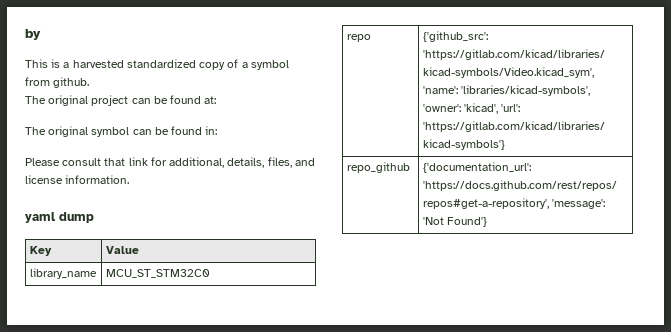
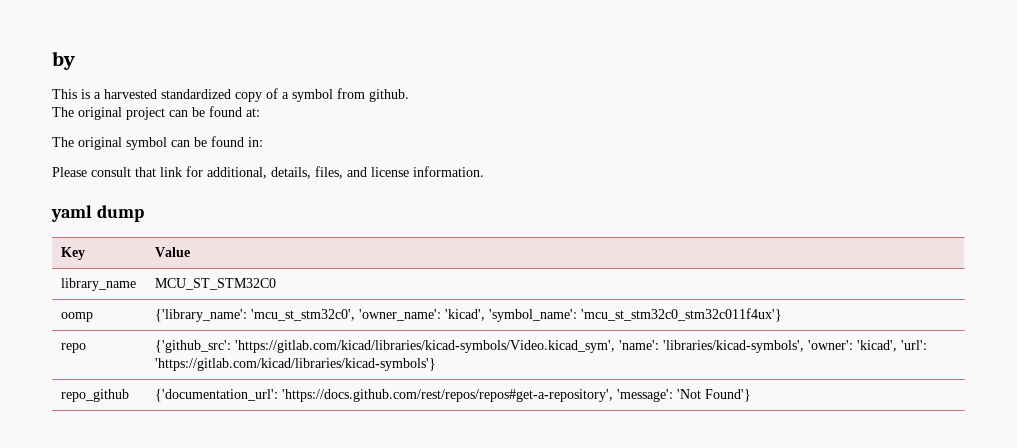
(210, 273) none -> [61,312,94,322] [155,308,783,322] // oomp | {'library_name': 'mcu_st_stm32c0', 'owner_name': 'kicad', 'symbol_name': 'mcu_st_stm32c0_stm32c011f4ux'}

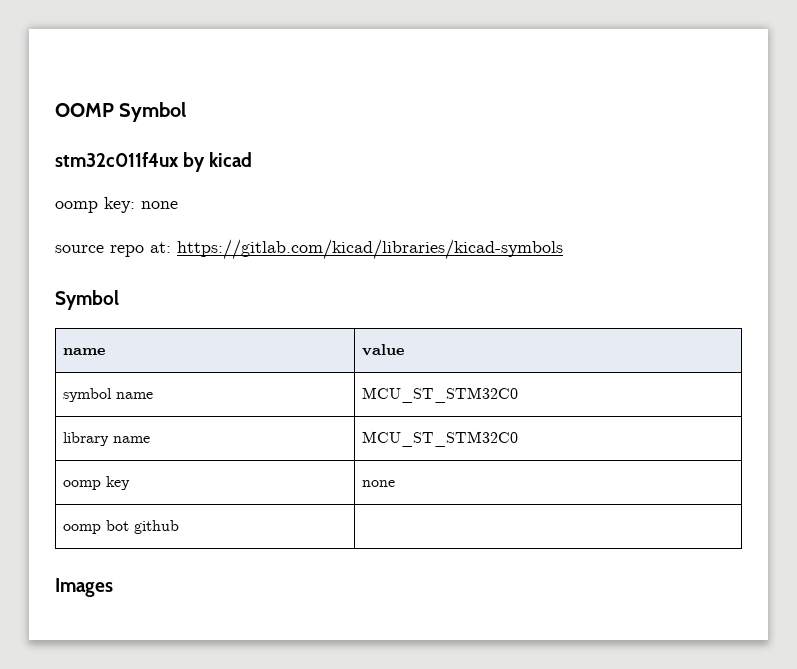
[52,51,75,70] [52,88,409,102] [52,106,260,120] [52,136,263,150] [52,166,484,179] [51,205,144,222] [61,247,86,260] [155,247,191,257] [61,278,137,291] [155,278,277,290] [61,312,94,322] [155,308,783,322] [61,343,87,353] [155,340,928,353] [155,358,437,371] [61,389,130,402] [155,389,752,402] by // This is a harvested standardized copy of a symbol from github. // The original project can be found at: // The original symbol can be found in: // Please consult that link for additional, details, files, and license information. // yaml dump // Key | Value // library_name | MCU_ST_STM32C0 // oomp | {'library_name': 'mcu_st_stm32c0', 'owner_name': 'kicad', 'symbol_name': 'mcu_st_stm32c0_stm32c011f4ux'} // repo | {'github_src': 'https://gitlab.com/kicad/libraries/kicad-symbols/Video.kicad_sym', 'name': 'libraries/kicad-symbols', 'owner': 'kicad', 'url': 'https://gitlab.com/kicad/libraries/kicad-symbols'} // repo_github | {'documentation_url': 'https://docs.github.com/rest/repos/repos#get-a-repository', 'message': 'Not Found'} -> [55,102,187,122] [55,152,253,172] [55,197,178,213] [55,239,563,260] [55,290,119,310] [62,348,105,355] [361,344,404,356] [62,388,153,402] [361,387,518,403] [62,432,150,446] [361,431,518,447] [62,476,130,490] [361,480,395,487] [62,520,179,534] [55,578,113,597] OOMP Symbol // stm32c011f4ux by kicad // oomp key: none // source repo at: https://gitlab.com/kicad/libraries/kicad-symbols // Symbol // name | value // symbol name | MCU_ST_STM32C0 // library name | MCU_ST_STM32C0 // oomp key | none // oomp bot github | // Images

